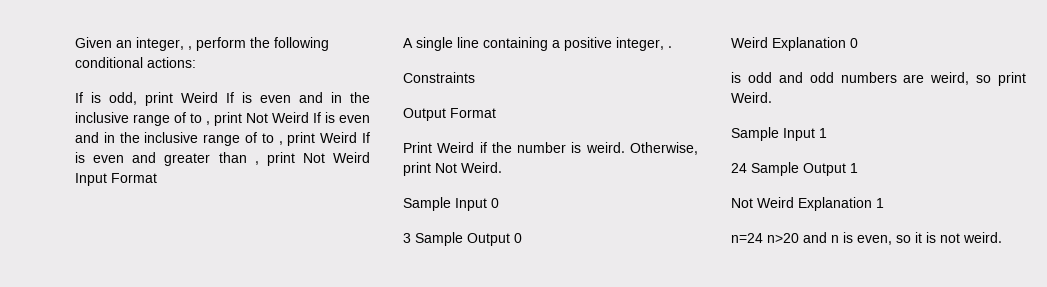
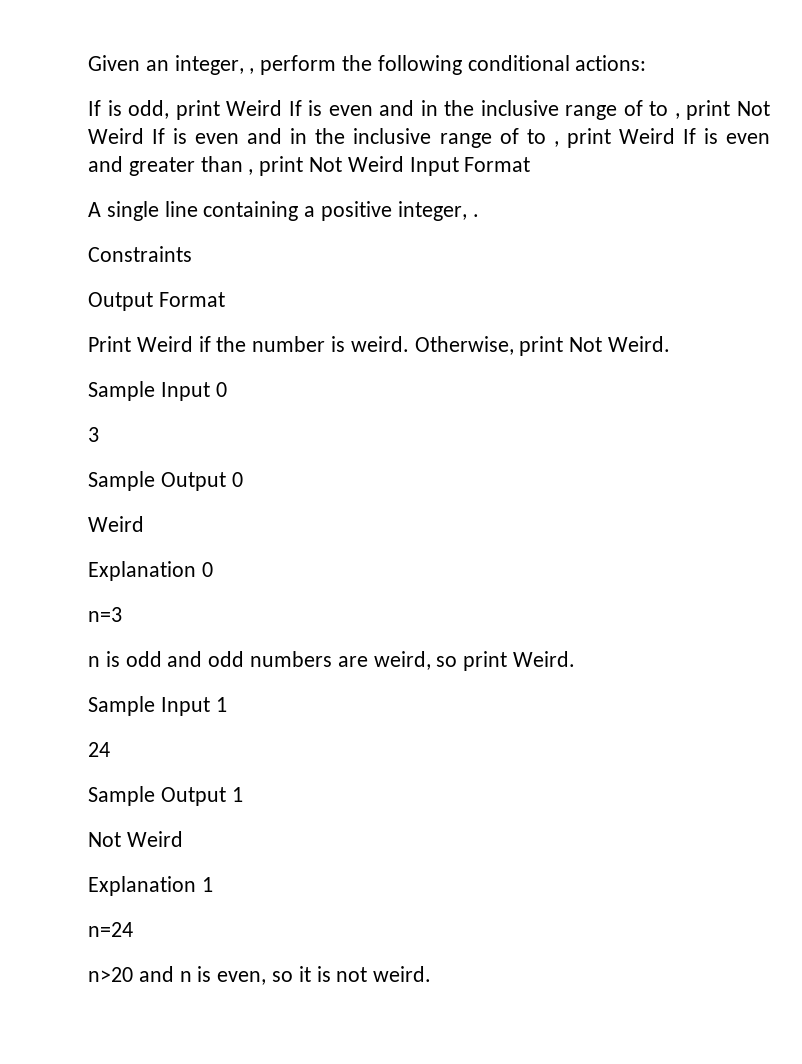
(411, 238) none -> (99, 434) //
(768, 42) none -> (144, 524) //
(858, 43) none -> [88,607,122,622] [88,656,100,667] n=3 // n
(747, 168) none -> (110, 749) //
(794, 202) none -> (183, 839) //
(763, 238) none -> (133, 929) //

